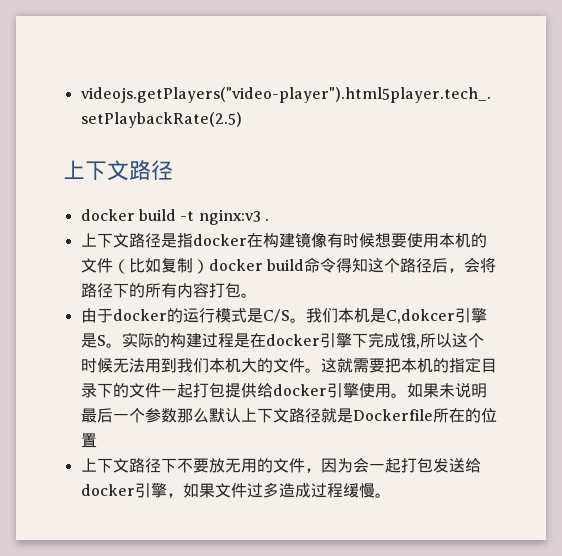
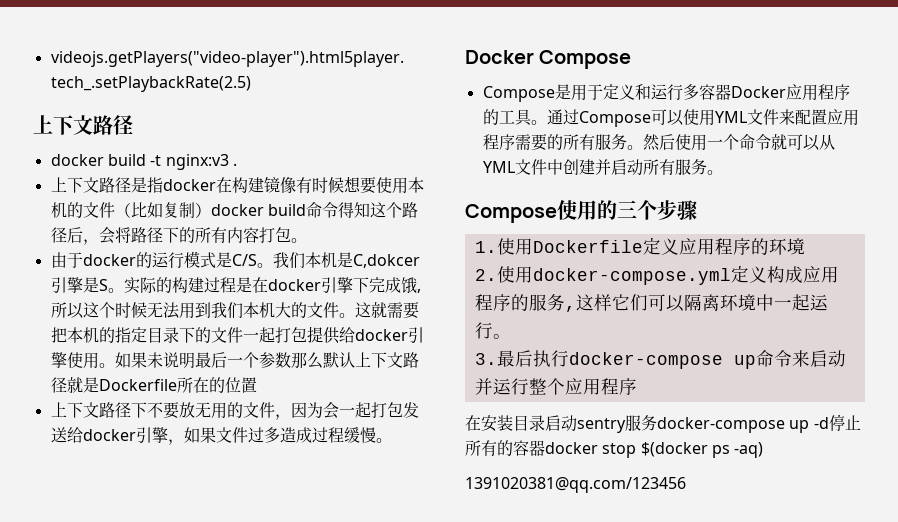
(391, 495) none -> [465,50,632,69] [482,84,850,102] [482,109,859,127] [482,134,835,151] [482,159,723,176] [465,200,697,223] [474,237,805,255] [474,265,839,285] [474,294,828,312] [474,322,511,339] [474,350,846,369] [474,378,637,395] [465,414,861,433] [465,440,764,458] [465,477,686,493] // Docker Compose // Compose是用于定义和运行多容器Docker应用程序的工具。通过Compose可以使用YML文件来配置应用程序需要的所有服务。然后使用一个命令就可以从YML文件中创建并启动所有服务。 // Compose使用的三个步骤 // 1.使用Dockerfile定义应用程序的环境 // 2.使用docker-compose.yml定义构成应用程序的服务,这样它们可以隔离环境中一起运行。 // 3.最后执行docker-compose up命令来启动并运行整个应用程序 // 在安装目录启动sentry服务docker-compose up -d停止所有的容器docker stop $(docker ps -aq) // 1391020381@qq.com/123456

